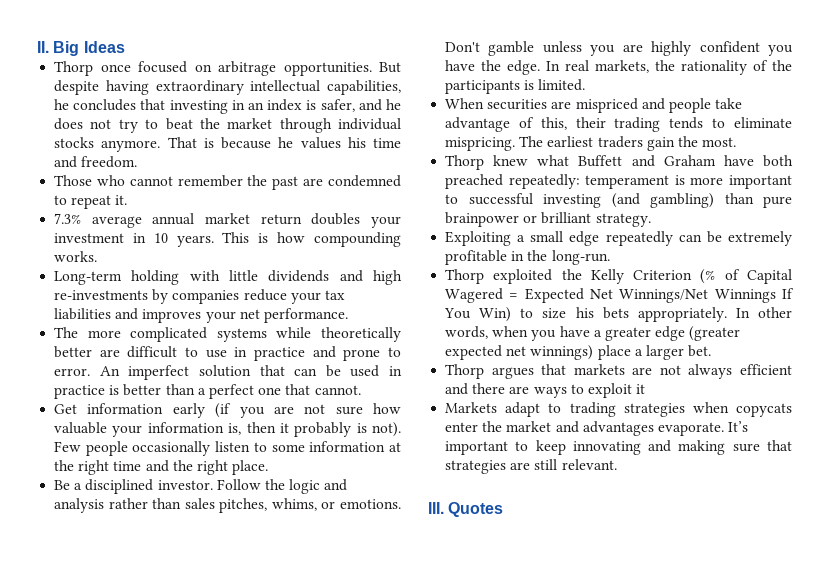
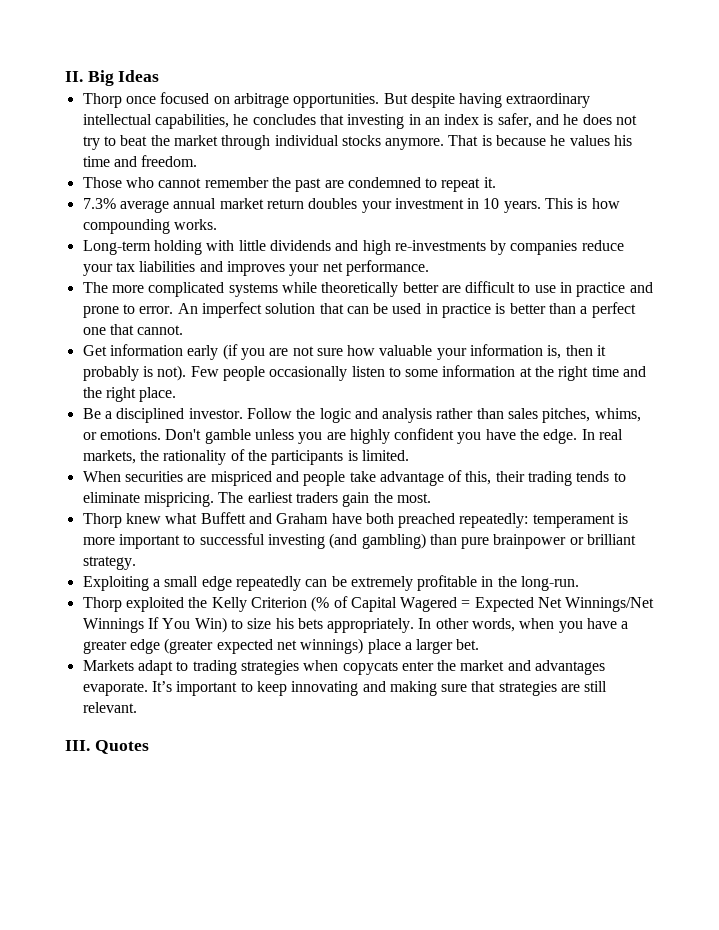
[445,364,792,379] [445,383,646,398] // Thorp argues that markets are not always efficient and there are ways to exploit it -> (480, 644) none

